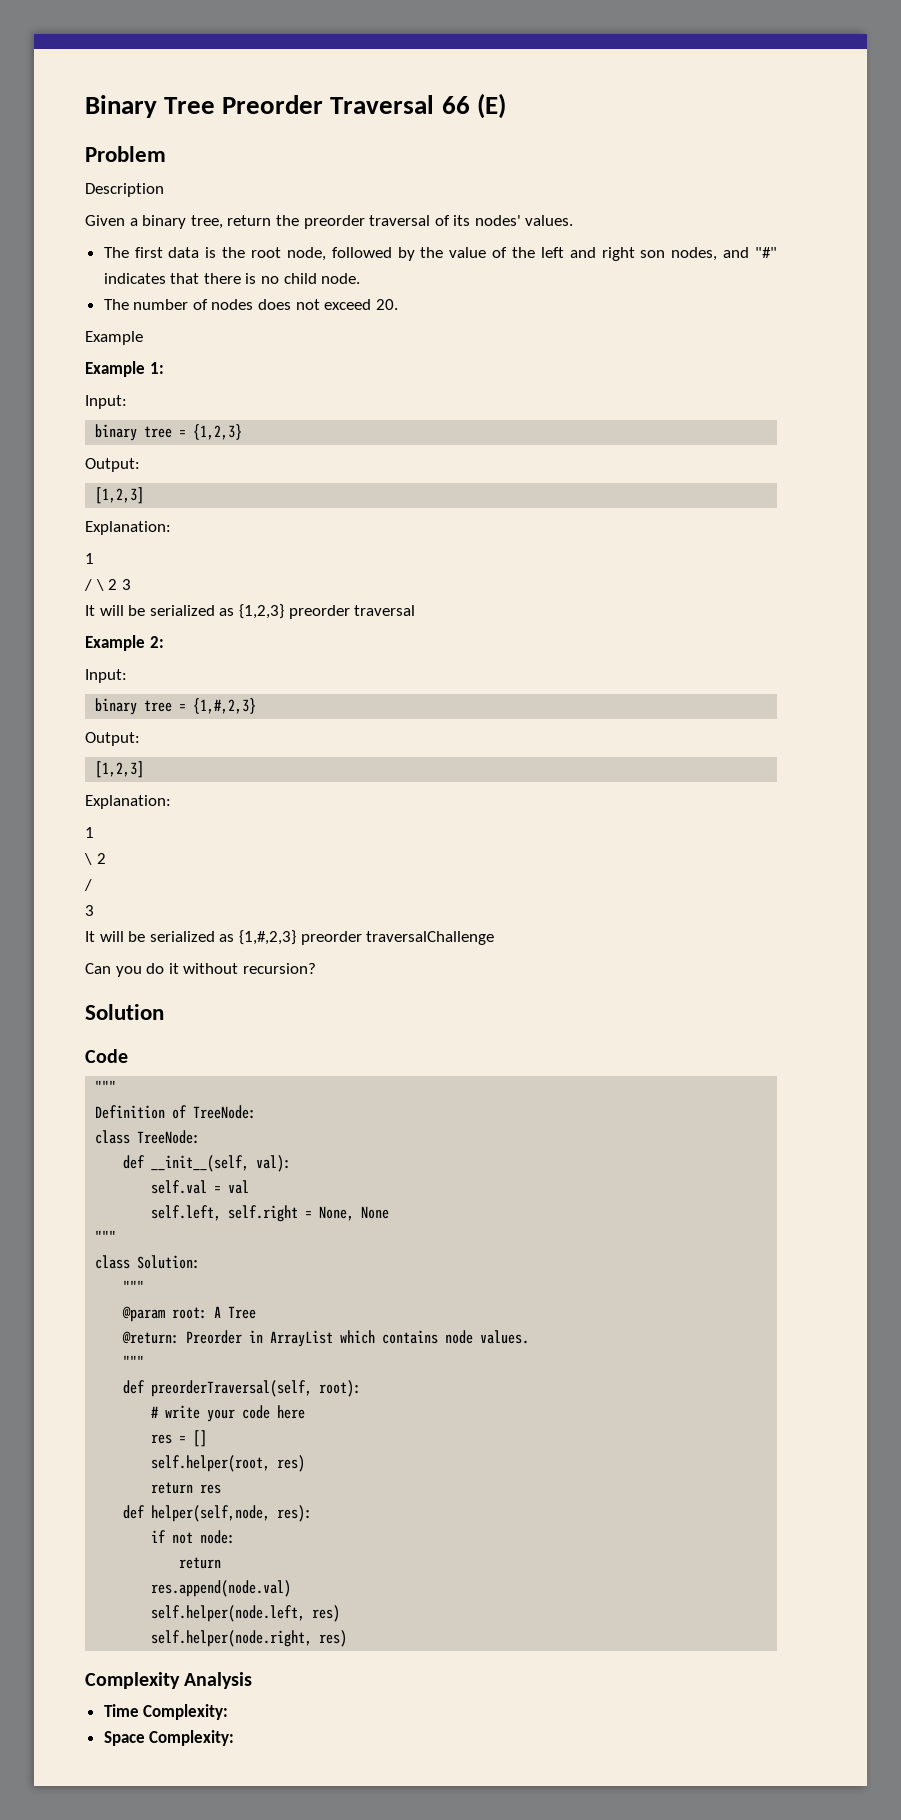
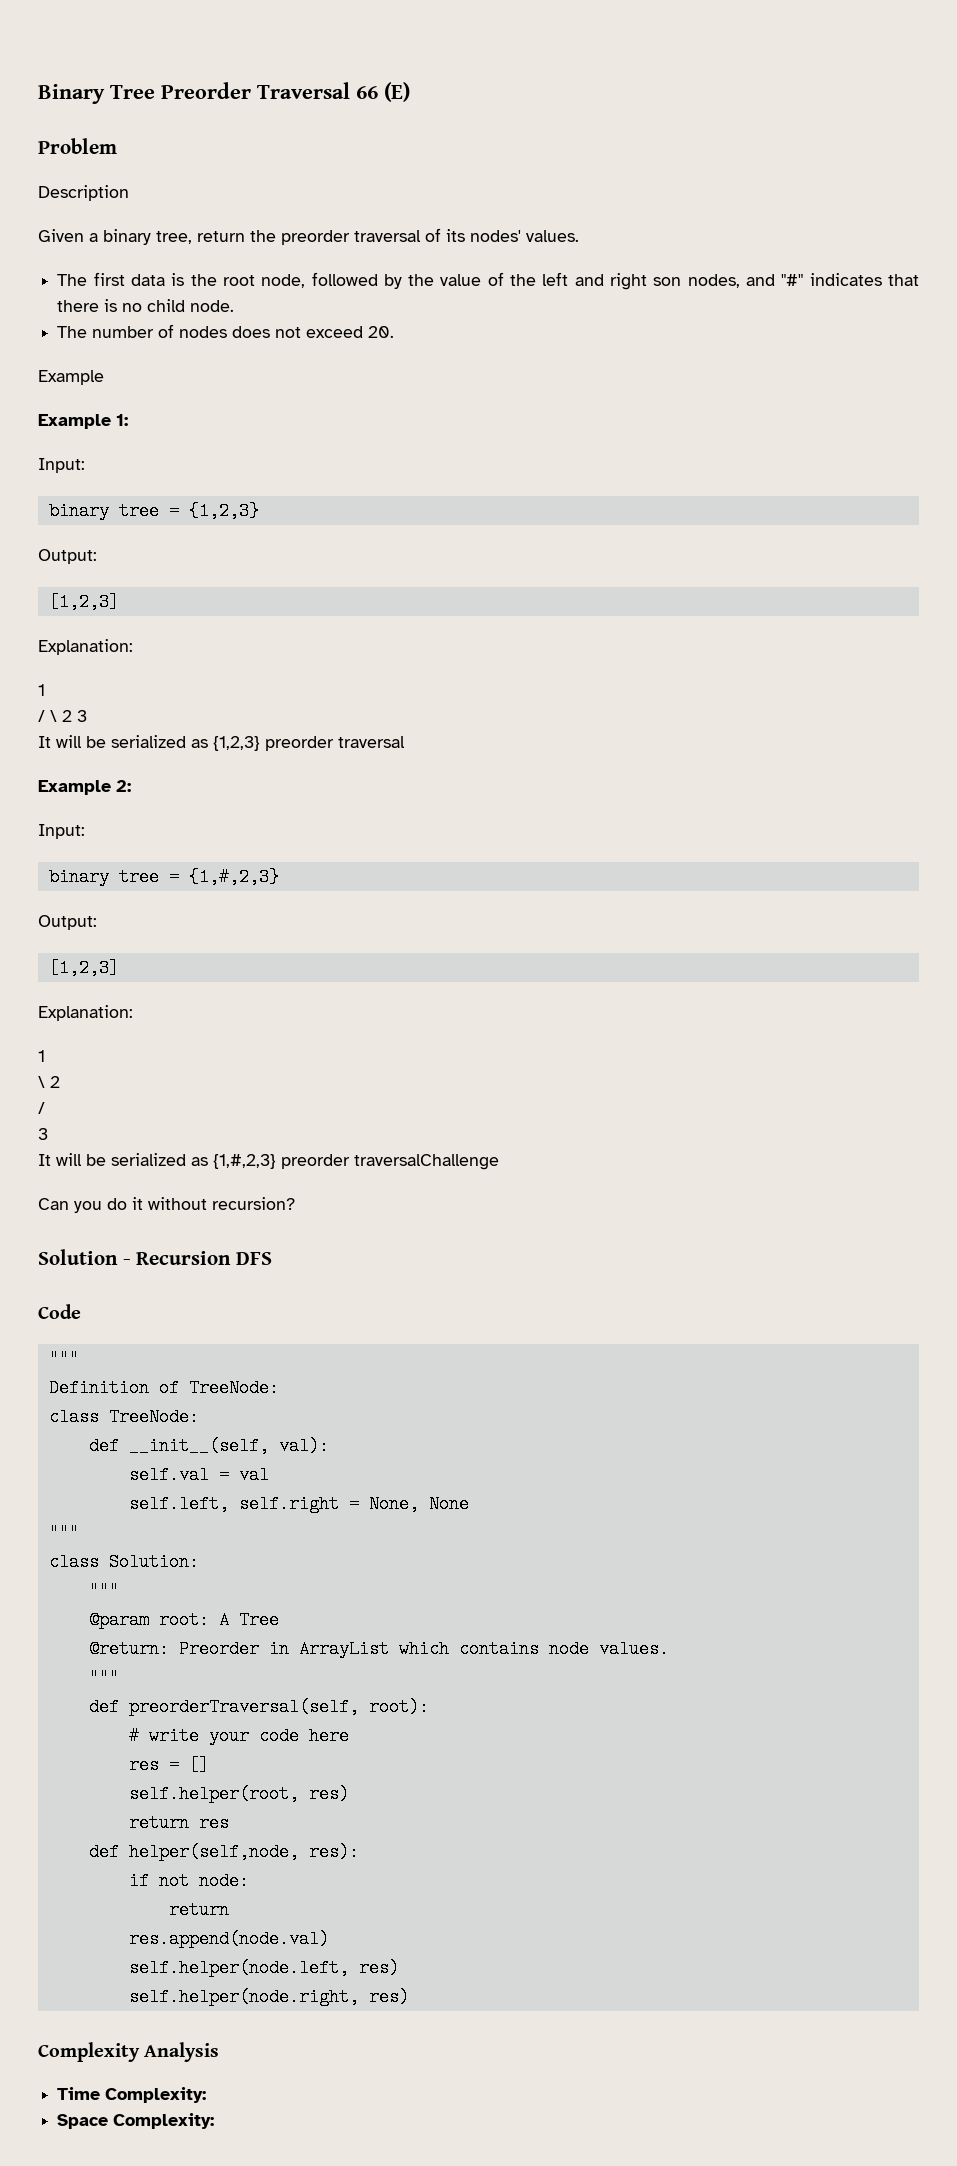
(164, 1012) none -> [122,1251,273,1265] - Recursion DFS

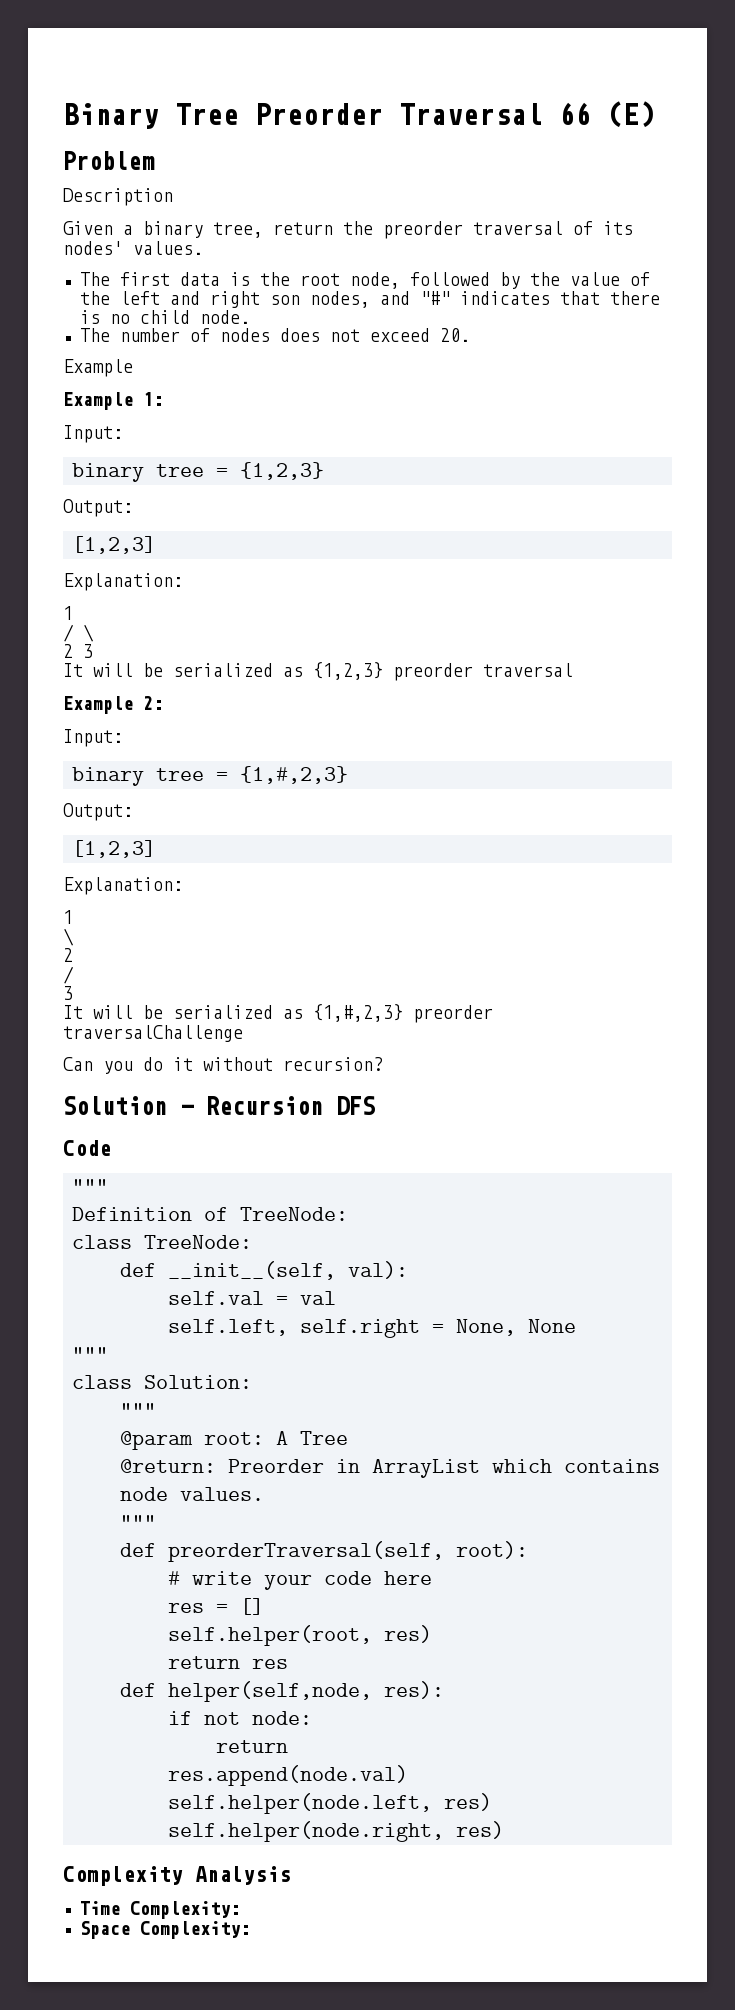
(57, 716) none -> (94, 633) //
(45, 1082) none -> (74, 937) //

